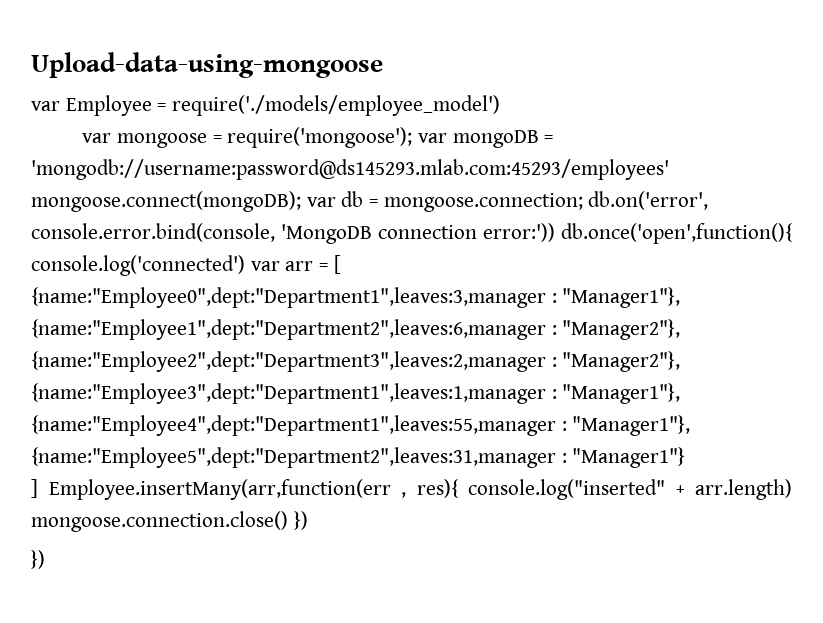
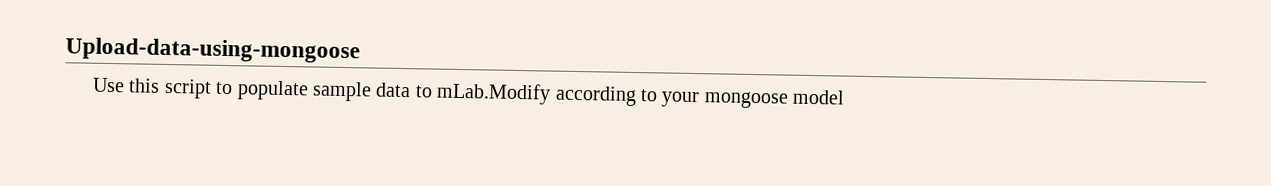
[31,95,501,116] [82,127,554,148] [31,159,669,180] [31,191,709,212] [31,223,792,244] [31,255,341,276] [31,287,681,308] [31,319,681,340] [31,351,681,372] [31,383,681,404] [31,415,691,436] [31,447,686,468] [31,479,792,500] [31,511,308,532] [31,550,45,569] var Employee = require('./models/employee_model') // var mongoose = require('mongoose'); var mongoDB = 'mongodb://username:password@ds145293.mlab.com:45293/employees' mongoose.connect(mongoDB); var db = mongoose.connection; db.on('error', console.error.bind(console, 'MongoDB connection error:')) db.once('open',function(){ console.log('connected') var arr = [ {name:"Employee0",dept:"Department1",leaves:3,manager : "Manager1"}, {name:"Employee1",dept:"Department2",leaves:6,manager : "Manager2"}, {name:"Employee2",dept:"Department3",leaves:2,manager : "Manager2"}, {name:"Employee3",dept:"Department1",leaves:1,manager : "Manager1"}, {name:"Employee4",dept:"Department1",leaves:55,manager : "Manager1"}, {name:"Employee5",dept:"Department2",leaves:31,manager : "Manager1"} // ] Employee.insertMany(arr,function(err , res){ console.log("inserted" + arr.length) mongoose.connection.close() }) // }) -> [92,77,846,109] Use this script to populate sample data to mLab.Modify according to your mongoose model

